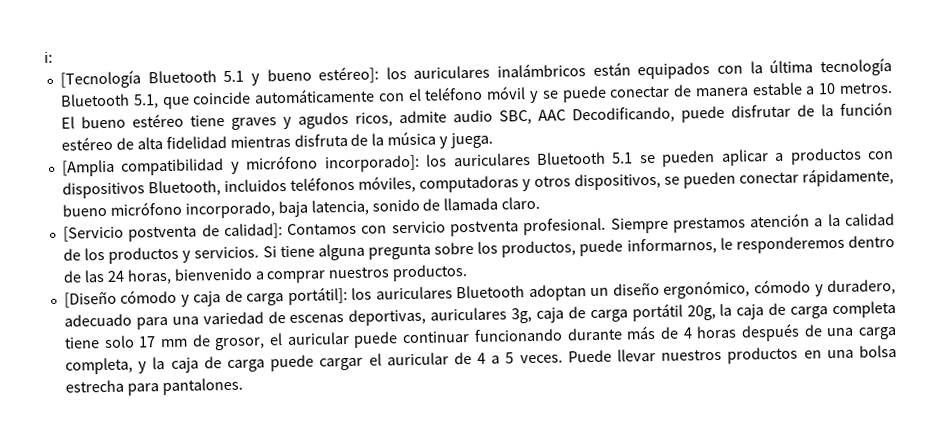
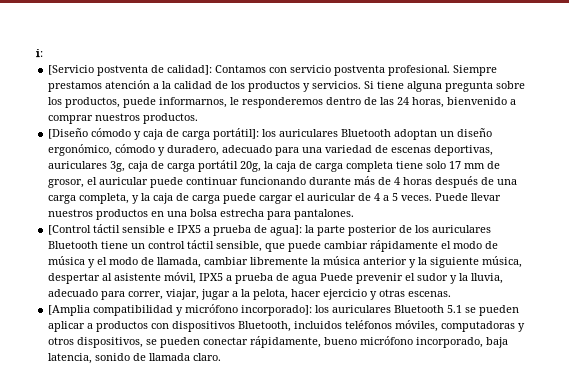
[59,58,892,89] [59,82,894,110] [60,102,893,130] [60,131,494,151] [61,147,894,177] [61,168,894,199] [61,196,541,219] // [Tecnología Bluetooth 5.1 y bueno estéreo]: los auriculares inalámbricos están equipados con la última tecnología Bluetooth 5.1, que coincide automáticamente con el teléfono móvil y se puede conectar de manera estable a 10 metros. El bueno estéreo tiene graves y agudos ricos, admite audio SBC, AAC Decodificando, puede disfrutar de la función estéreo de alta fidelidad mientras disfruta de la música y juega. // [Amplia compatibilidad y micrófono incorporado]: los auriculares Bluetooth 5.1 se pueden aplicar a productos con dispositivos Bluetooth, incluidos teléfonos móviles, computadoras y otros dispositivos, se pueden conectar rápidamente, bueno micrófono incorporado, baja latencia, sonido de llamada claro. -> (43, 53) none
(243, 386) none -> [48,224,492,236] [48,240,499,252] [48,256,523,268] [48,272,504,284] [48,289,452,300] [48,304,520,316] [48,320,526,332] [48,336,509,348] [48,353,222,364] // [Control táctil sensible e IPX5 a prueba de agua]: la parte posterior de los auriculares Bluetooth tiene un control táctil sensible, que puede cambiar rápidamente el modo de música y el modo de llamada, cambiar libremente la música anterior y la siguiente música, despertar al asistente móvil, IPX5 a prueba de agua Puede prevenir el sudor y la lluvia, adecuado para correr, viajar, jugar a la pelota, hacer ejercicio y otras escenas. // [Amplia compatibilidad y micrófono incorporado]: los auriculares Bluetooth 5.1 se pueden aplicar a productos con dispositivos Bluetooth, incluidos teléfonos móviles, computadoras y otros dispositivos, se pueden conectar rápidamente, bueno micrófono incorporado, baja latencia, sonido de llamada claro.

